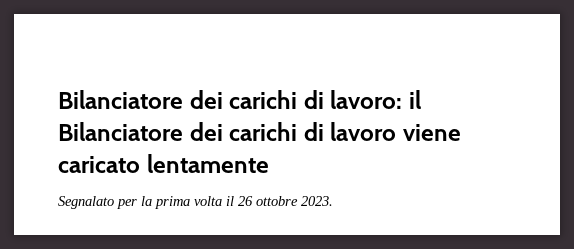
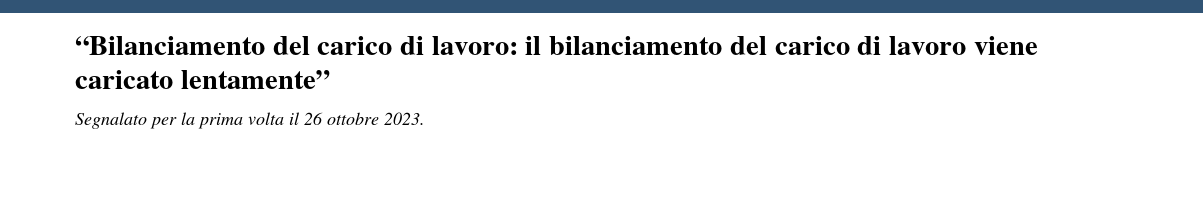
[58,90,422,109] [58,122,298,141] Bilanciatore dei carichi di lavoro: il Bilanciatore dei carichi -> [75,36,850,55] “Bilanciamento del carico di lavoro: il bilanciamento del carico
[146,154,269,173] lentamente -> [180,70,330,89] lentamente”

